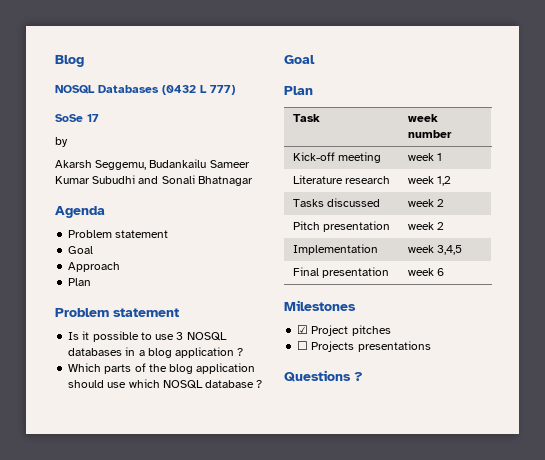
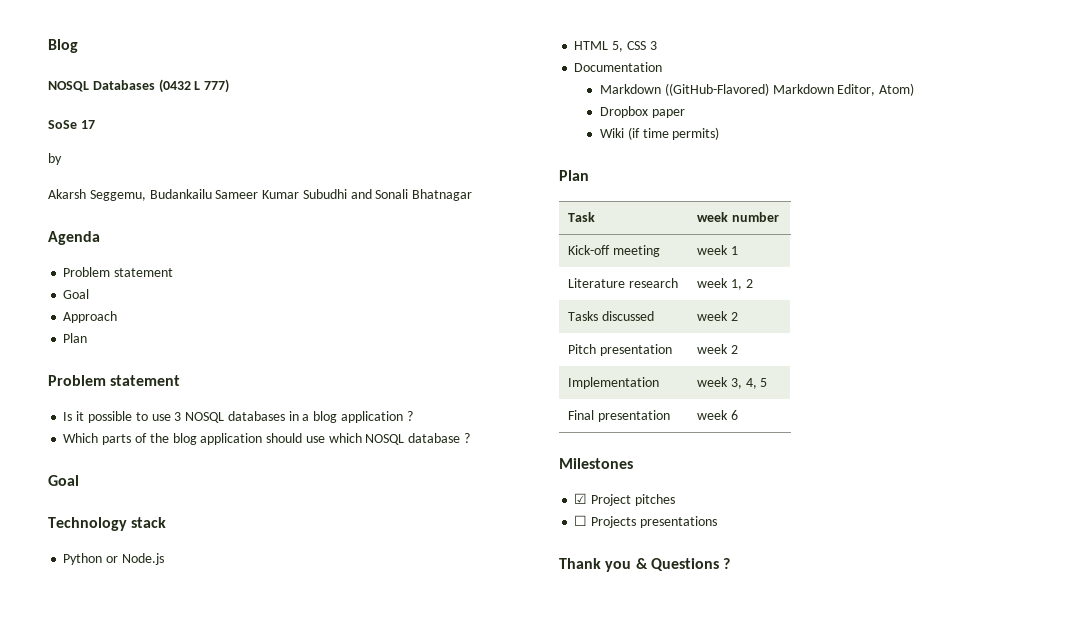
(315, 59) none -> [48,517,167,531] [63,553,164,565] [574,41,657,52] [574,62,663,72] [599,83,915,96] [599,106,685,118] [599,127,720,140] // Technology stack // Python or Node.js // HTML 5, CSS 3 // Documentation // Markdown ((GitHub-Flavored) Markdown Editor, Atom) // Dropbox paper // Wiki (if time permits)
[436,176,451,186] 1,2 -> [730,279,753,290] 1, 2
[436,245,462,255] 3,4,5 -> [730,378,768,389] 3, 4, 5
(431, 346) none -> [559,558,648,572] Thank you &

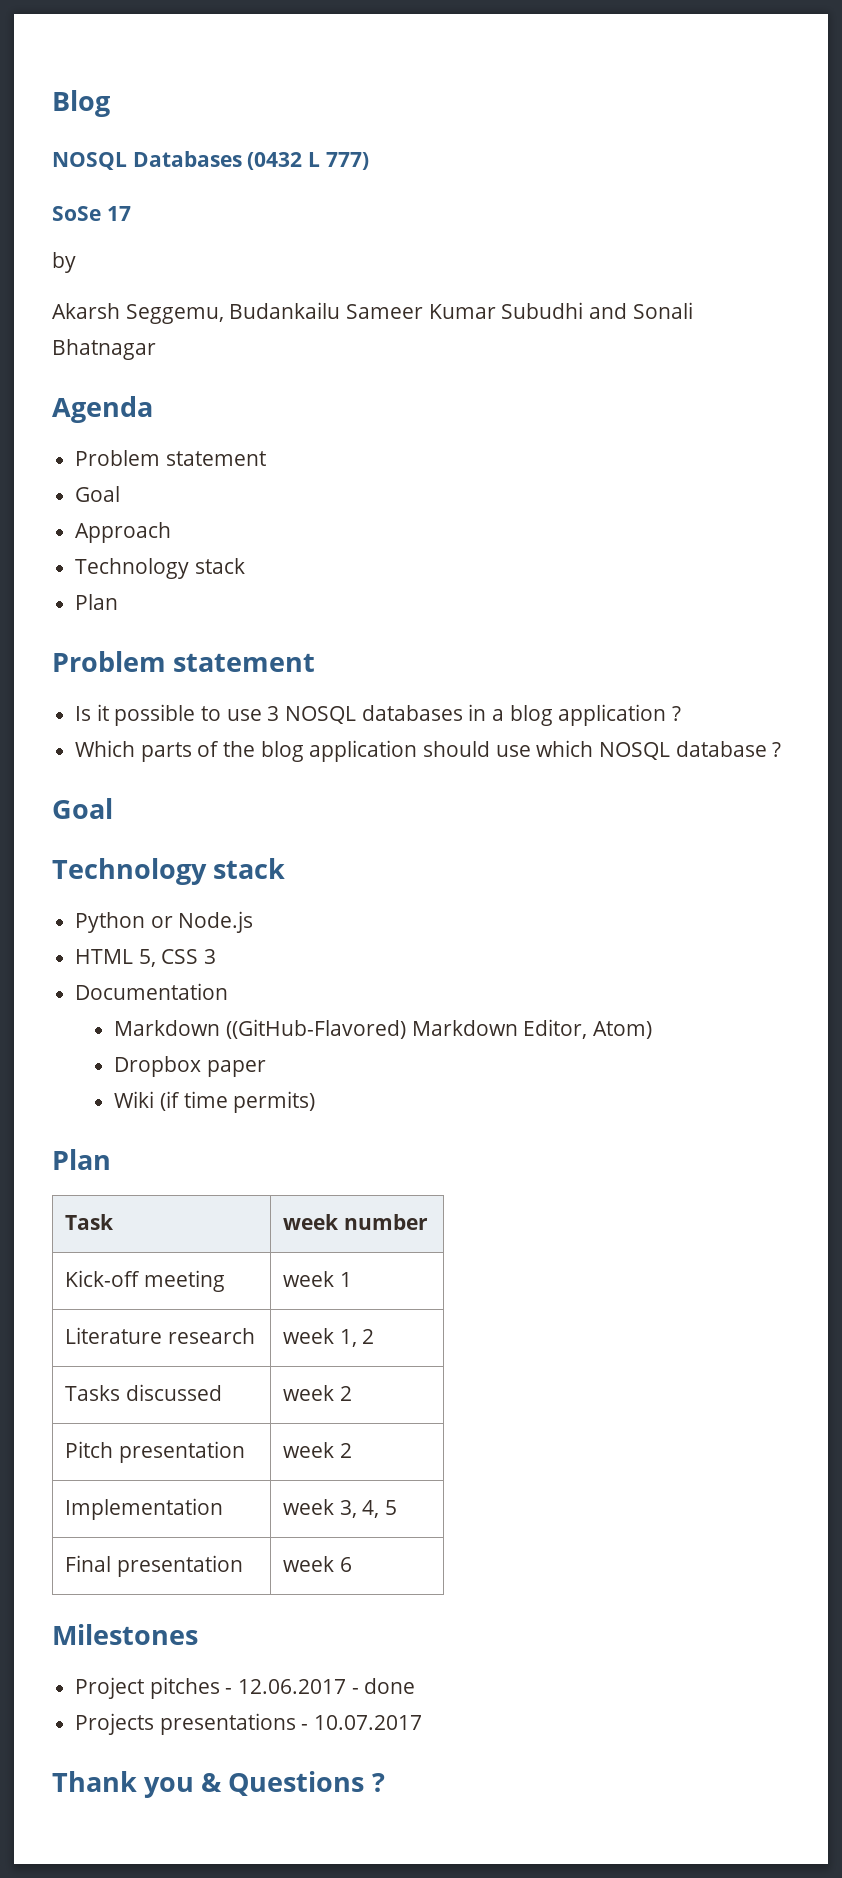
(118, 317) none -> [75,558,245,579] // Technology stack
[574,493,588,504] ☑ -> (198, 1634) none
[574,515,588,526] // ☐ -> [225,1678,416,1694] - 12.06.2017 - done //
(717, 522) none -> [301,1715,423,1730] - 10.07.2017

